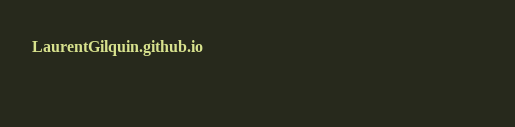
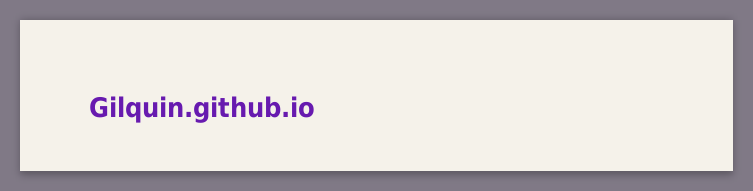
[32,40,203,56] LaurentGilquin.github.io -> [89,96,315,123] Gilquin.github.io

